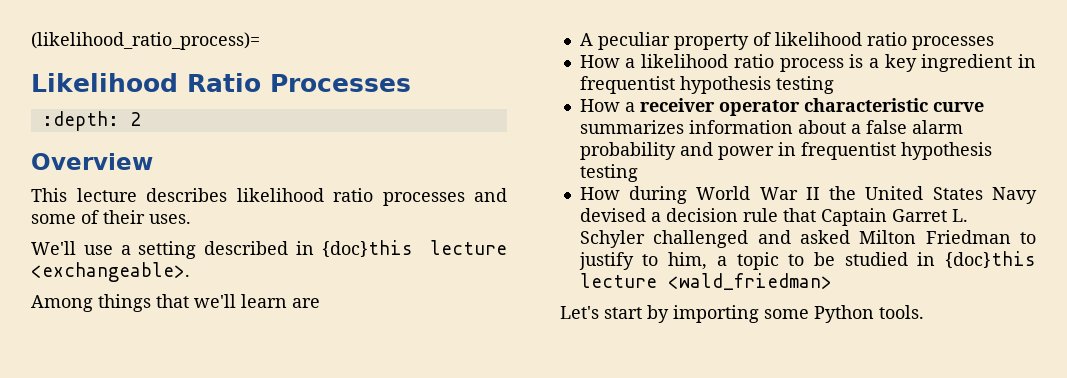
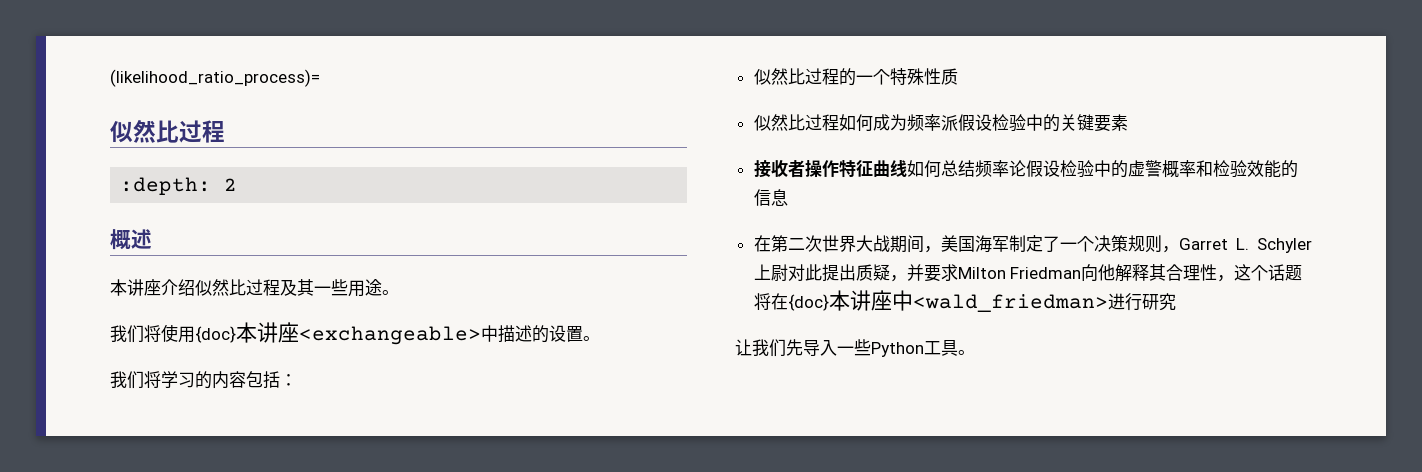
[31,73,411,92] Likelihood Ratio Processes -> [110,119,225,143] 似然比过程
[31,153,153,170] [31,188,507,206] [31,210,191,224] [31,240,508,259] [31,262,190,282] [31,294,320,312] [579,32,994,50] [579,54,1036,72] [579,76,834,94] [579,98,984,116] [579,120,963,134] [579,142,992,160] [579,164,638,182] [579,186,1037,204] [579,208,968,226] [579,230,1036,248] [578,251,1036,270] [579,273,832,290] [560,305,924,323] Overview // This lecture describes likelihood ratio processes and some of their uses. // We'll use a setting described in {doc}this lecture <exchangeable>. // Among things that we'll learn are // A peculiar property of likelihood ratio processes // How a likelihood ratio process is a key ingredient in frequentist hypothesis testing // How a receiver operator characteristic curve summarizes information about a false alarm probability and power in frequentist hypothesis testing // How during World War II the United States Navy devised a decision rule that Captain Garret L. Schyler challenged and asked Milton Friedman to justify to him, a topic to be studied in {doc}this lecture <wald_friedman> // Let's start by importing some Python tools. -> [110,229,152,250] [110,279,399,297] [110,322,600,345] [110,371,297,389] [753,68,958,86] [753,114,1128,132] [753,160,1298,178] [753,189,788,206] [753,235,1312,253] [753,264,1303,282] [753,290,1176,312] [735,339,975,357] 概述 // 本讲座介绍似然比过程及其一些用途。 // 我们将使用{doc}本讲座<exchangeable>中描述的设置。 // 我们将学习的内容包括： // 似然比过程的一个特殊性质 // 似然比过程如何成为频率派假设检验中的关键要素 // 接收者操作特征曲线如何总结频率论假设检验中的虚警概率和检验效能的信息 // 在第二次世界大战期间，美国海军制定了一个决策规则，Garret L. Schyler上尉对此提出质疑，并要求Milton Friedman向他解释其合理性，这个话题将在{doc}本讲座中<wald_friedman>进行研究 // 让我们先导入一些Python工具。

